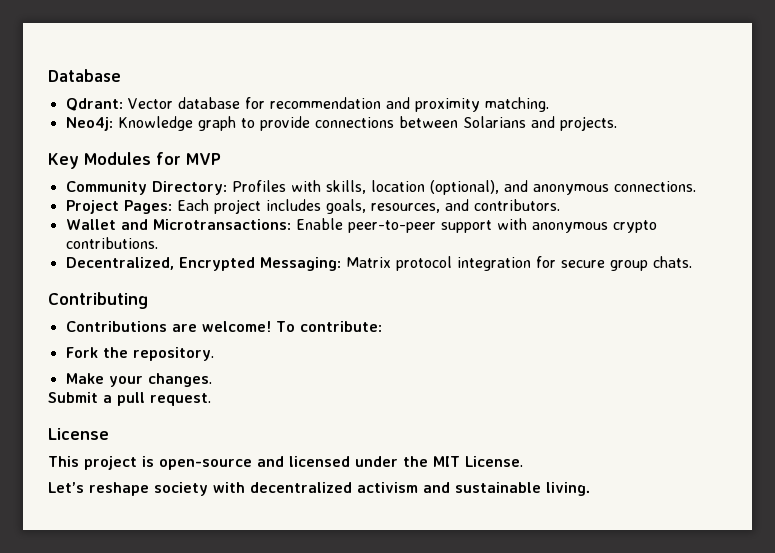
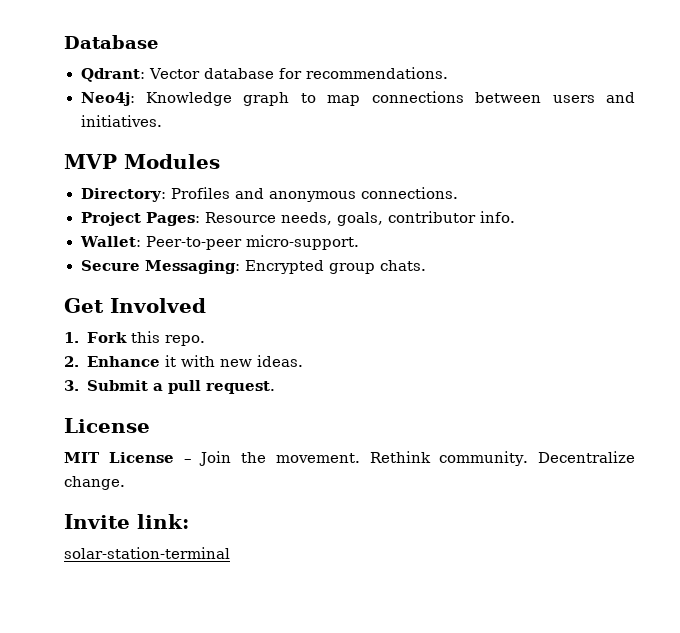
[269,97,549,112] recommendation and proximity matching. -> [306,67,449,79] recommendations.
[259,116,310,131] provide -> [327,95,361,106] map
[462,116,617,131] [48,152,221,169] [65,180,499,195] Solarians and projects. // Key Modules for MVP // Community Directory: Profiles with skills, location (optional), -> [552,92,635,103] [80,115,162,127] [64,154,220,169] [80,187,230,202] users and initiatives. // MVP Modules // Directory: Profiles
[176,199,560,214] [65,218,657,233] [65,237,158,249] [65,256,692,271] [48,292,148,309] [65,321,382,332] [65,347,214,361] [65,373,212,387] Each project includes goals, resources, and contributors. // Wallet and Microtransactions: Enable peer-to-peer support with anonymous crypto contributions. // Decentralized, Encrypted Messaging: Matrix protocol integration for secure group chats. // Contributing // Contributions are welcome! To contribute: // Fork the repository. // Make your changes. // -> [204,211,515,226] [79,235,360,250] [80,260,426,274] [64,298,206,313] [64,331,205,346] [64,355,303,367] [64,380,79,391] Resource needs, goals, contributor info. // Wallet: Peer-to-peer micro-support. // Secure Messaging: Encrypted group chats. // Get Involved // 1. Fork this repo. // 2. Enhance it with new ideas. // 3.
[48,456,523,470] [48,482,590,496] This project is open-source and licensed under the MIT License. // Let’s reshape society with decentralized activism and sustainable living. -> [64,451,635,466] [64,476,125,490] [64,514,189,529] [64,547,230,559] MIT License – Join the movement. Rethink community. Decentralize change. // Invite link: // solar-station-terminal

